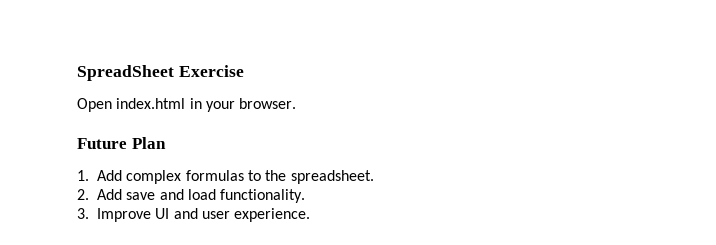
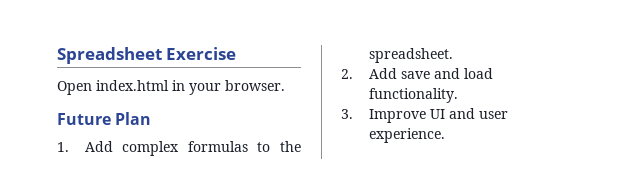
[77,65,174,81] SpreadSheet -> [57,47,162,64] Spreadsheet

